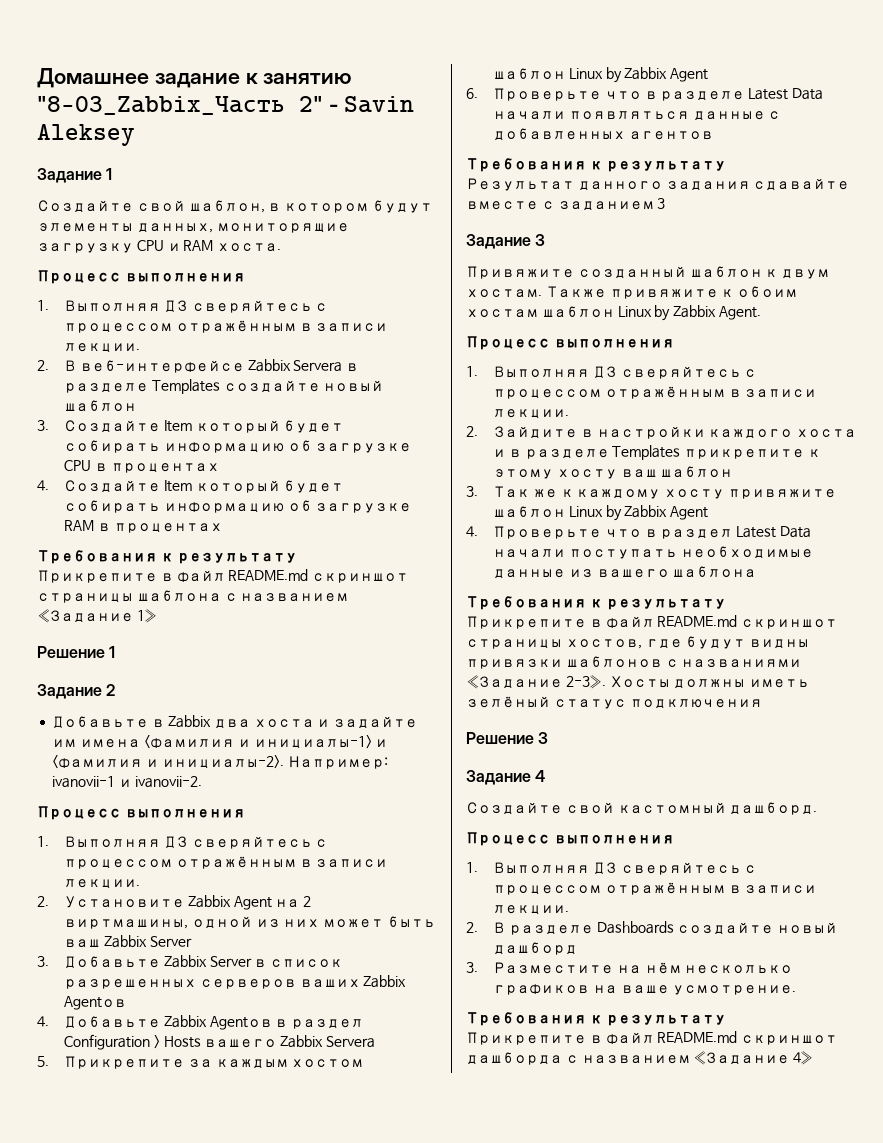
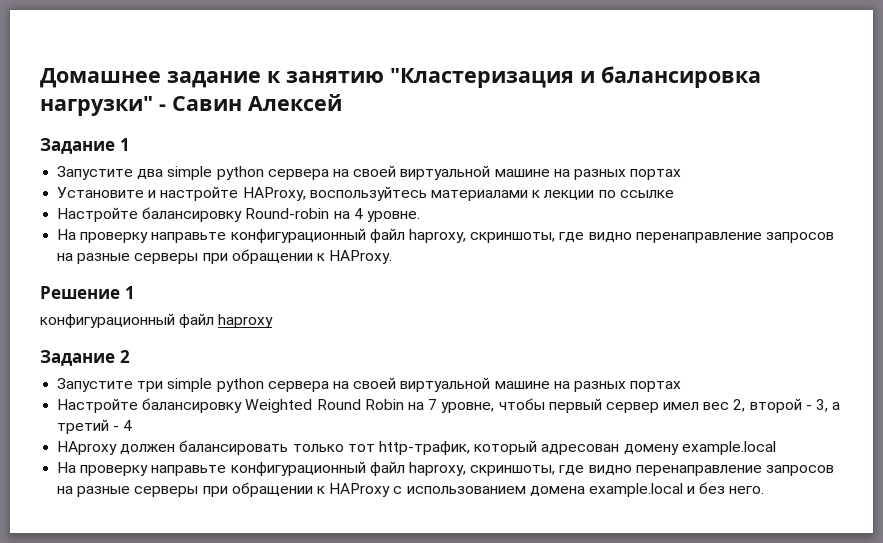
[37,96,414,115] [37,124,135,146] [37,168,113,183] [37,200,432,213] [37,223,349,233] [37,240,282,253] [37,270,245,284] [37,300,328,313] [63,320,388,333] [63,343,140,353] [37,359,359,373] [63,379,384,394] [63,400,136,412] [37,420,344,433] [63,440,412,453] [63,460,219,473] [37,480,344,493] [63,500,412,513] [63,520,222,533] [37,550,297,564] [37,569,409,583] [37,590,349,603] [37,609,157,623] "8-03_Zabbix_Часть 2" - Savin Aleksey // Задание 1 // Создайте свой шаблон, в котором будут элементы данных, мониторящие загрузку CPU и RAM хоста. // Процесс выполнения // 1. Выполняя ДЗ сверяйтесь с процессом отражённым в записи лекции. // 2. В веб-интерфейсе Zabbix Servera в разделе Templates создайте новый шаблон // 3. Создайте Item который будет собирать информацию об загрузке CPU в процентах // 4. Создайте Item который будет собирать информацию об загрузке RAM в процентах // Требования к результату // Прикрепите в файл README.md скриншот страницы шаблона с названием «Задание 1» -> [390,66,761,88] [40,94,342,116] [40,138,130,154] [57,165,682,180] [57,186,674,201] [57,207,420,222] [57,228,834,243] [57,249,393,264] "Кластеризация и балансировка нагрузки" - Савин Алексей // Задание 1 // Запустите два simple python сервера на своей виртуальной машине на разных портах // Установите и настройте HAProxy, воспользуйтесь материалами к лекции по ссылке // Настройте балансировку Round-robin на 4 уровне. // На проверку направьте конфигурационный файл haproxy, скриншоты, где видно перенаправление запросов на разные серверы при обращении к HAProxy.
(116, 652) none -> [40,313,274,328] // конфигурационный файл haproxy
[52,715,418,729] [52,735,388,749] [52,755,388,769] [52,776,202,788] [37,806,245,820] [37,836,328,849] [63,856,388,869] [63,879,140,889] [37,895,312,910] [63,916,435,929] [63,935,192,948] [37,955,343,968] [63,975,407,989] [63,996,126,1010] [37,1015,364,1030] [63,1034,375,1050] [37,1056,364,1069] [492,67,709,83] [466,88,823,101] [492,111,781,121] [492,128,713,141] [466,158,726,172] [466,178,850,191] [466,198,666,211] [466,234,546,249] [466,266,830,279] [466,286,798,299] [466,305,761,321] [466,336,674,350] [466,366,757,379] [492,386,817,399] [492,409,569,419] [466,426,857,439] [492,445,820,460] [492,466,733,479] [466,486,836,499] [492,505,709,521] [466,526,811,539] [492,546,813,559] [492,566,757,579] [466,596,726,610] [466,615,838,629] [466,636,810,649] [466,656,802,669] [466,675,810,689] [466,696,762,709] [466,732,549,744] [466,770,546,785] [466,802,818,815] [466,832,674,846] [466,862,757,875] [492,882,817,895] [492,905,569,915] [466,921,838,935] [492,942,577,955] [466,962,793,974] [492,984,797,995] [466,1012,726,1026] [466,1031,838,1045] [466,1051,814,1065] Добавьте в Zabbix два хоста и задайте им имена <фамилия и инициалы-1> и <фамилия и инициалы-2>. Например: ivanovii-1 и ivanovii-2. // Процесс выполнения // 1. Выполняя ДЗ сверяйтесь с процессом отражённым в записи лекции. // 2. Установите Zabbix Agent на 2 виртмашины, одной из них может быть ваш Zabbix Server // 3. Добавьте Zabbix Server в список разрешенных серверов ваших Zabbix Agentов // 4. Добавьте Zabbix Agentов в раздел Configuration > Hosts вашего Zabbix Servera // 5. Прикрепите за каждым хостом шаблон Linux by Zabbix Agent // 6. Проверьте что в разделе Latest Data начали появляться данные с добавленных агентов // Требования к результату // Результат данного задания сдавайте вместе с заданием 3 // Задание 3 // Привяжите созданный шаблон к двум хостам. Также привяжите к обоим хостам шаблон Linux by Zabbix Agent. // Процесс выполнения // 1. Выполняя ДЗ сверяйтесь с процессом отражённым в записи лекции. // 2. Зайдите в настройки каждого хоста и в разделе Templates прикрепите к этому хосту ваш шаблон // 3. Так же к каждому хосту привяжите шаблон Linux by Zabbix Agent // 4. Проверьте что в раздел Latest Data начали поступать необходимые данные из вашего шаблона // Требования к результату // Прикрепите в файл README.md скриншот страницы хостов, где будут видны привязки шаблонов с названиями «Задание 2-3». Хосты должны иметь зелёный статус подключения // Решение 3 // Задание 4 // Создайте свой кастомный дашборд. // Процесс выполнения // 1. Выполняя ДЗ сверяйтесь с процессом отражённым в записи лекции. // 2. В разделе Dashboards создайте новый дашборд // 3. Разместите на нём несколько графиков на ваше усмотрение. // Требования к результату // Прикрепите в файл README.md скриншот дашборда с названием «Задание 4» -> [57,377,682,392] [57,398,841,413] [57,419,133,434] [57,440,776,455] [57,461,834,476] [57,482,765,497] Запустите три simple python сервера на своей виртуальной машине на разных портах // Настройте балансировку Weighted Round Robin на 7 уровне, чтобы первый сервер имел вес 2, второй - 3, а третий - 4 // HAproxy должен балансировать только тот http-трафик, который адресован домену example.local // На проверку направьте конфигурационный файл haproxy, скриншоты, где видно перенаправление запросов на разные серверы при обращении к HAProxy c использованием домена example.local и без него.

